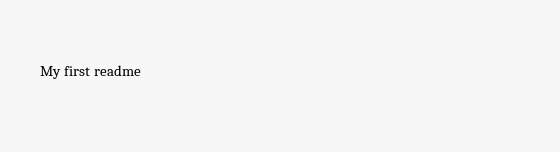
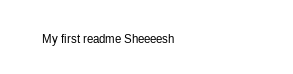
(141, 70) none -> [124,34,175,43] Sheeeesh

